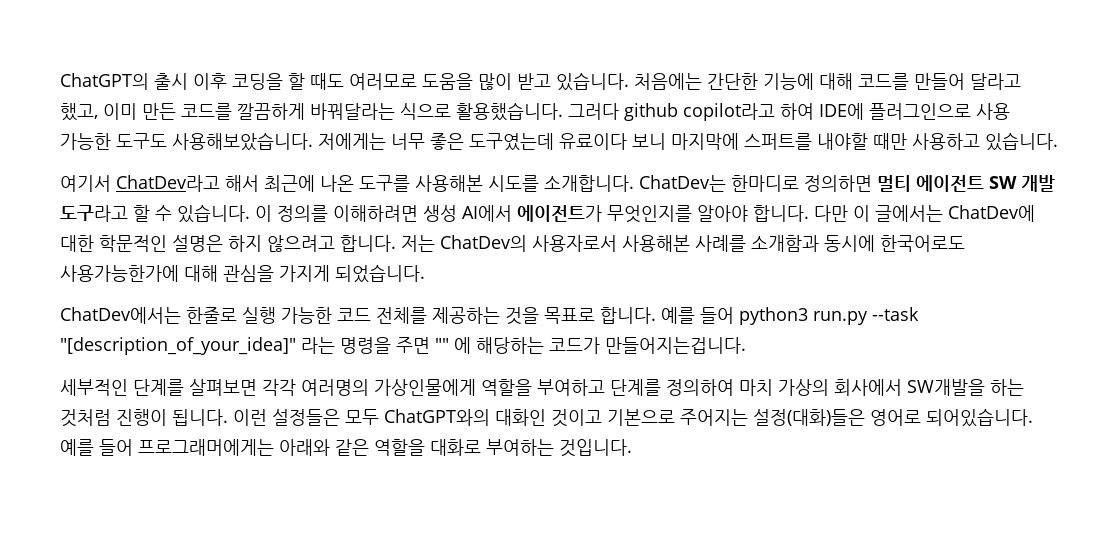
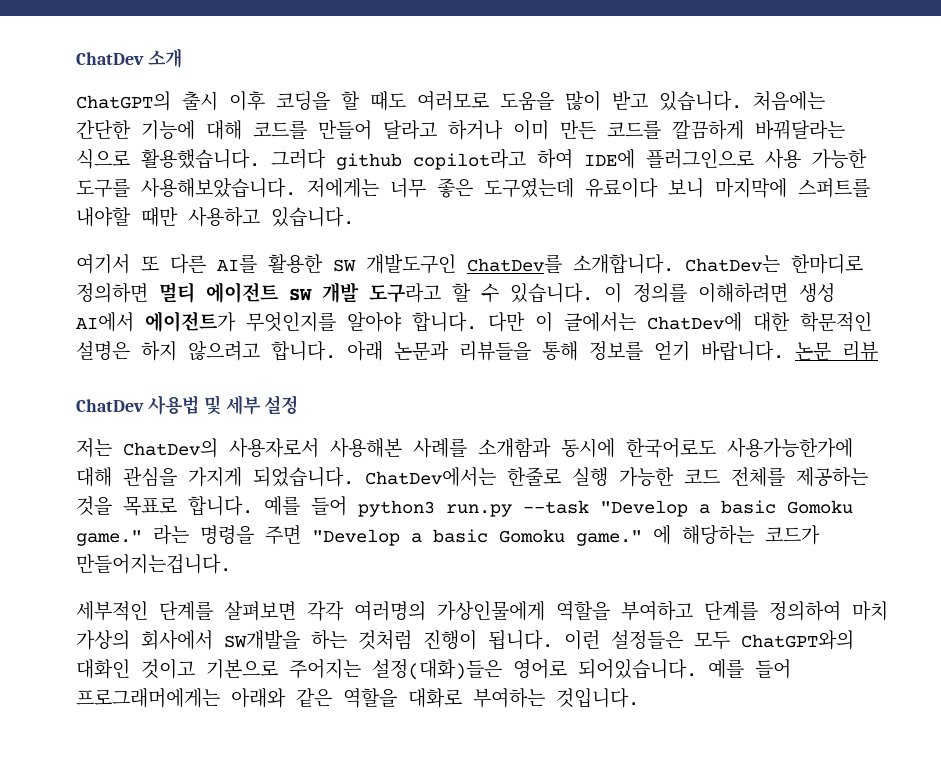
(60, 81) none -> [76,48,182,68] ChatDev 소개 //
[60,103,98,121] 했고, -> [448,120,503,140] 하거나
[116,133,167,149] 도구도 -> [76,178,130,198] 도구를
[116,175,539,192] ChatDev라고 해서 최근에 나온 도구를 사용해본 시도를 -> [141,253,562,274] 또 다른 AI를 활용한 SW 개발도구인 ChatDev를
(396, 243) none -> [347,341,878,361] [76,395,299,415] 아래 논문과 리뷰들을 통해 정보를 얻기 바랍니다. 논문 리뷰 // ChatDev 사용법 및 세부 설정 //
(425, 273) // -> (354, 477) none
[60,337,449,355] "[description_of_your_idea]" 라는 명령을 주면 "" -> [600,500,853,517] [76,525,642,546] "Develop a basic Gomoku game." 라는 명령을 주면 "Develop a basic Gomoku game."

